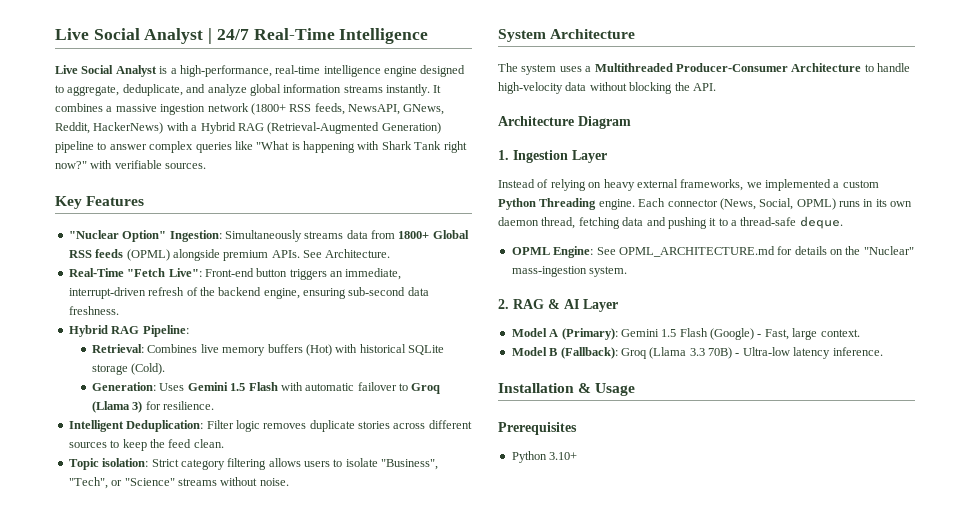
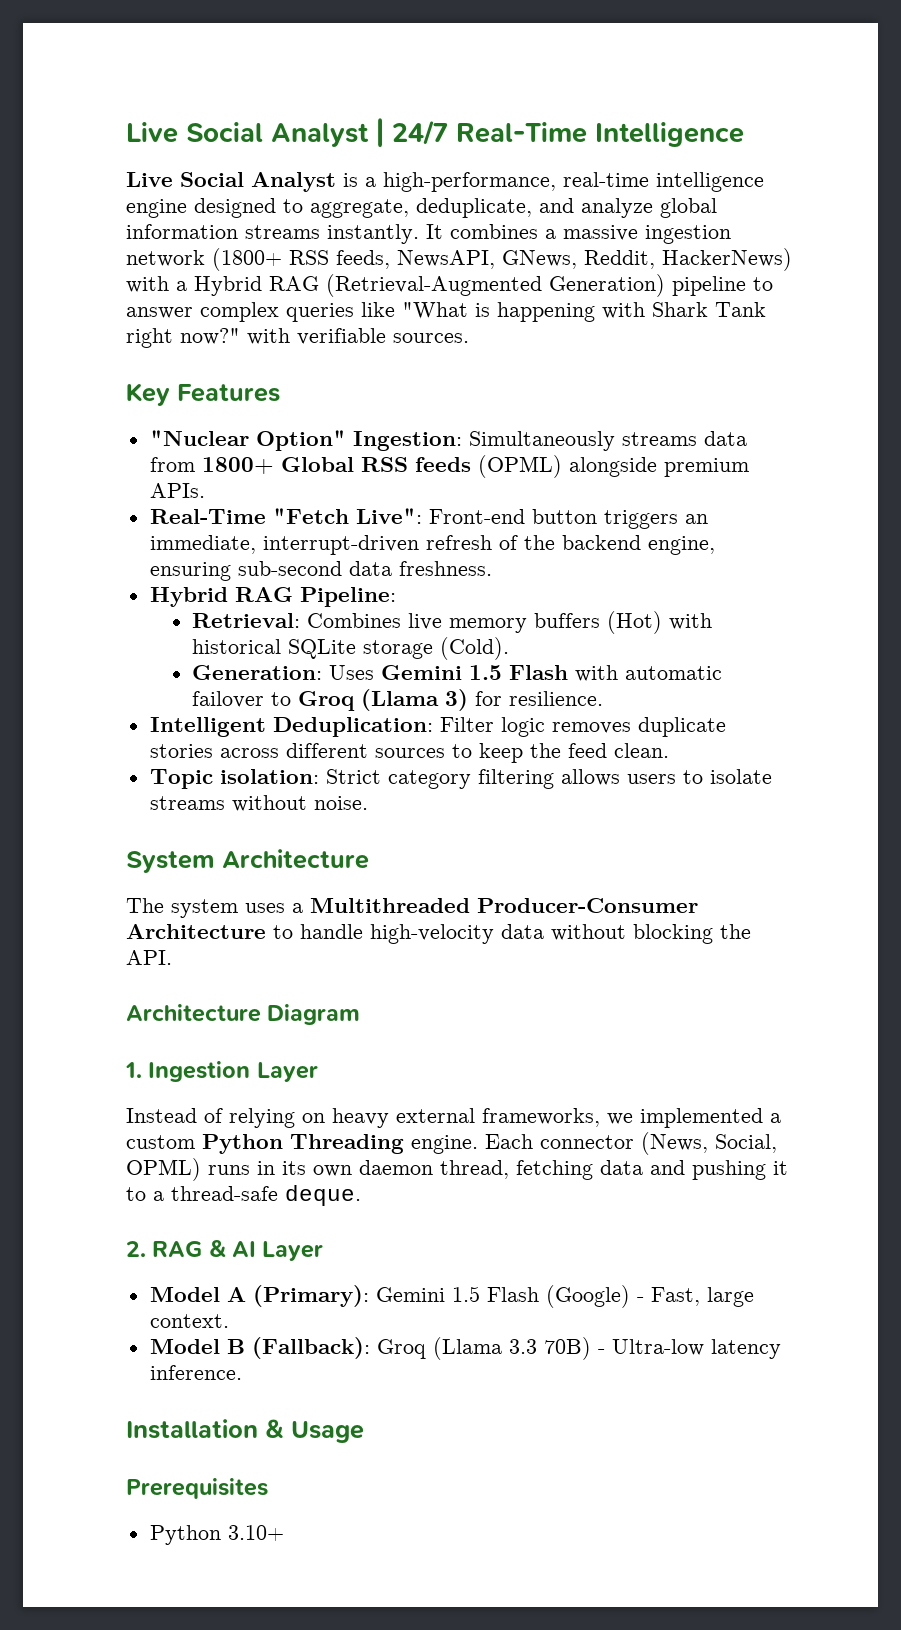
[303,249,391,258] See Architecture. -> (205, 490) none
[381,459,439,470] [68,477,175,489] "Business", "Tech", or "Science" -> (772, 776) none
[511,246,914,258] [511,266,628,277] // OPML Engine: See OPML_ARCHITECTURE.md for details on the "Nuclear" mass-ingestion system. -> (361, 1195) none

